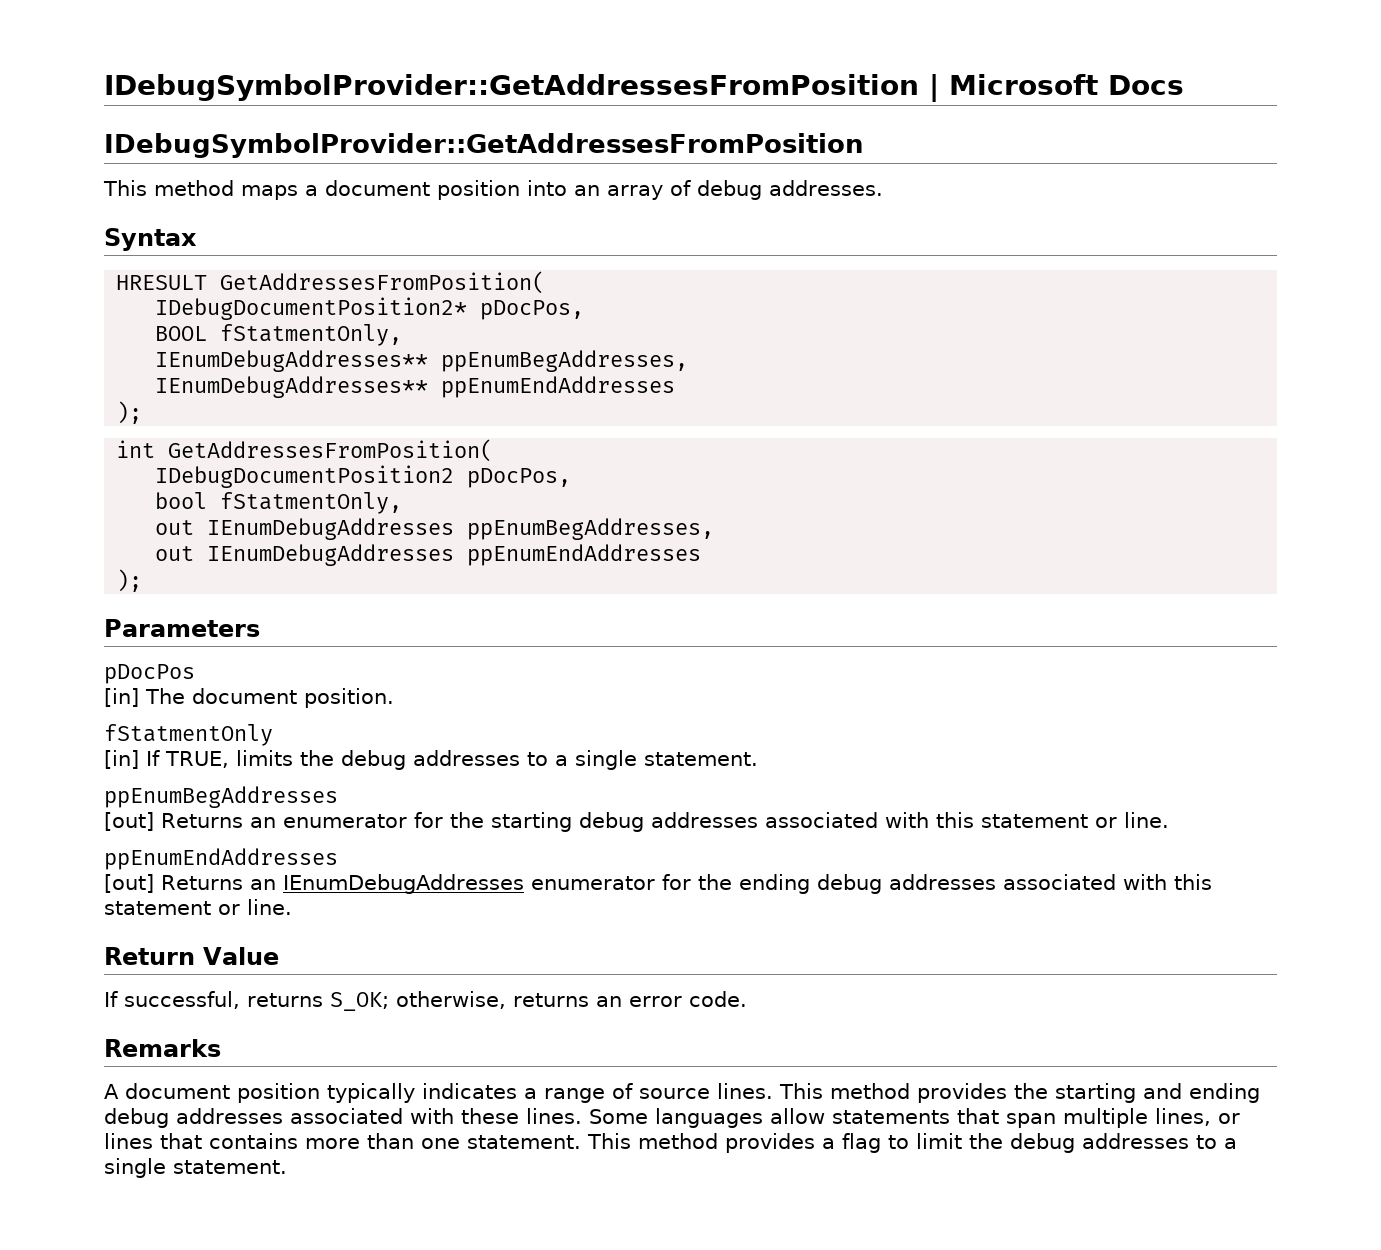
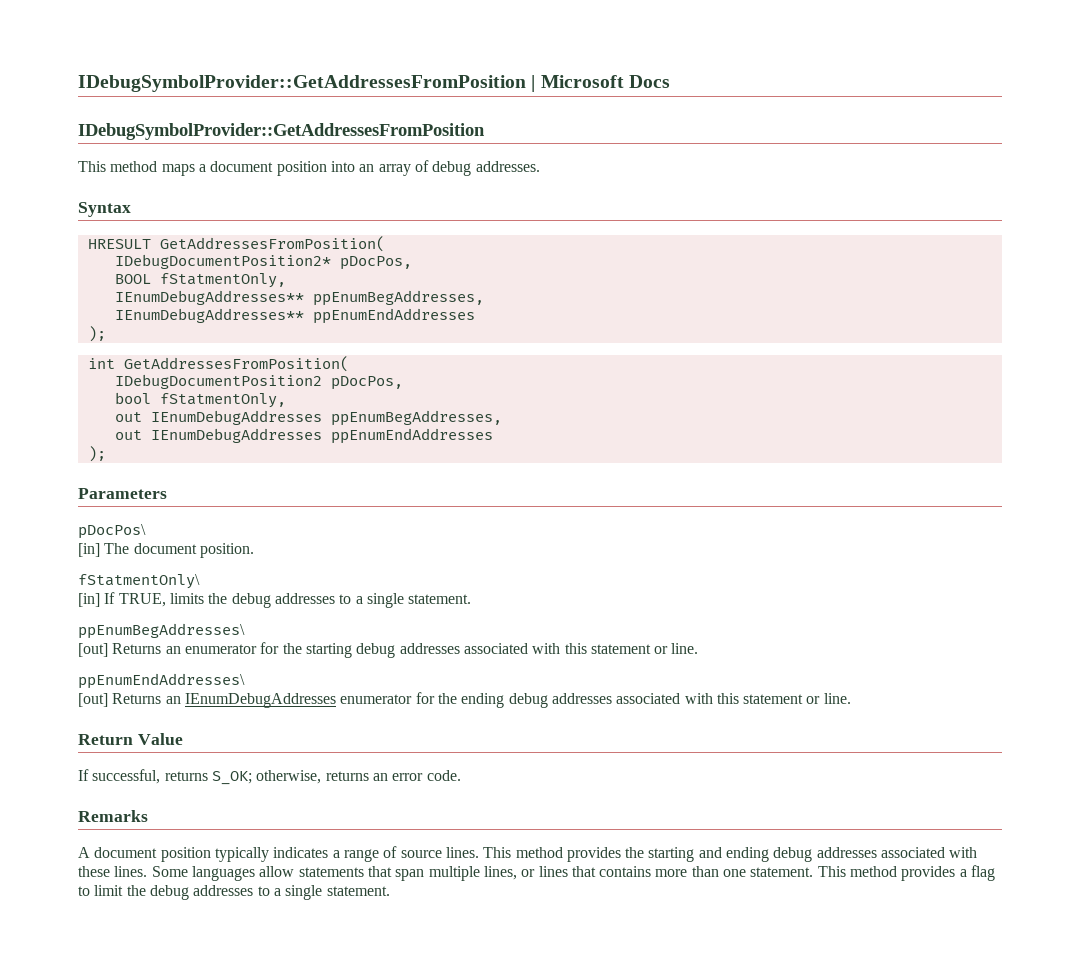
[104,664,195,684] pDocPos -> [78,524,146,539] pDocPos\
[104,724,273,746] fStatmentOnly -> [78,574,200,589] fStatmentOnly\
[104,786,338,808] ppEnumBegAddresses -> [78,623,245,639] ppEnumBegAddresses\
[104,848,338,870] ppEnumEndAddresses -> [78,673,245,689] ppEnumEndAddresses\

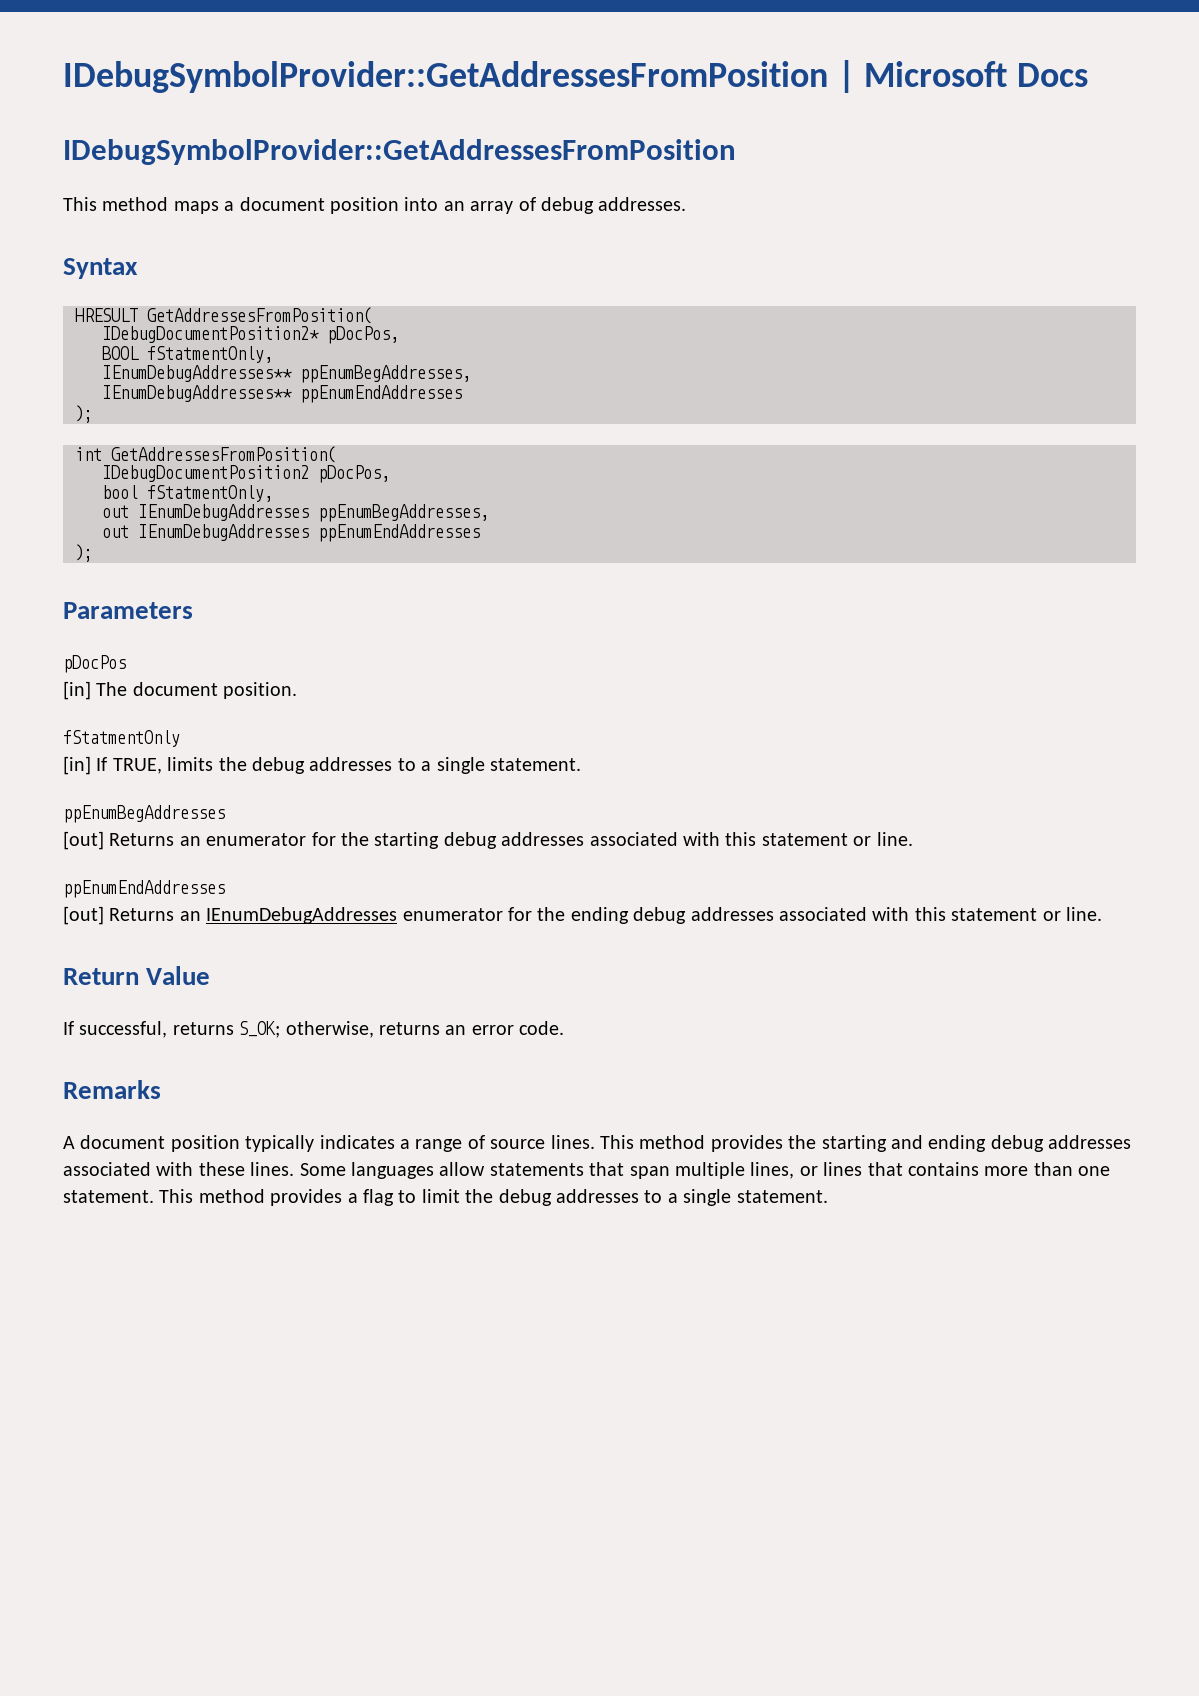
[78,524,146,539] pDocPos\ -> [63,655,126,673] pDocPos
[78,574,200,589] fStatmentOnly\ -> [63,730,180,747] fStatmentOnly
[78,623,245,639] ppEnumBegAddresses\ -> [63,805,225,823] ppEnumBegAddresses
[78,673,245,689] ppEnumEndAddresses\ -> [63,880,225,898] ppEnumEndAddresses

